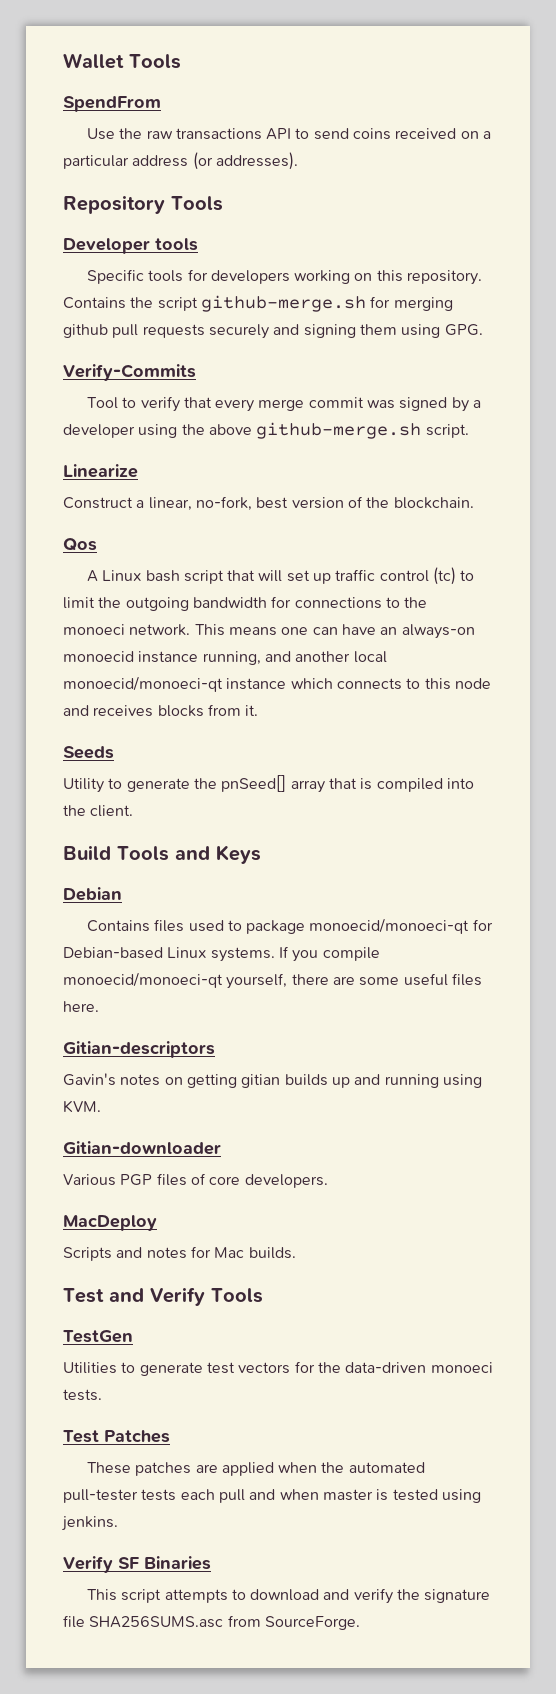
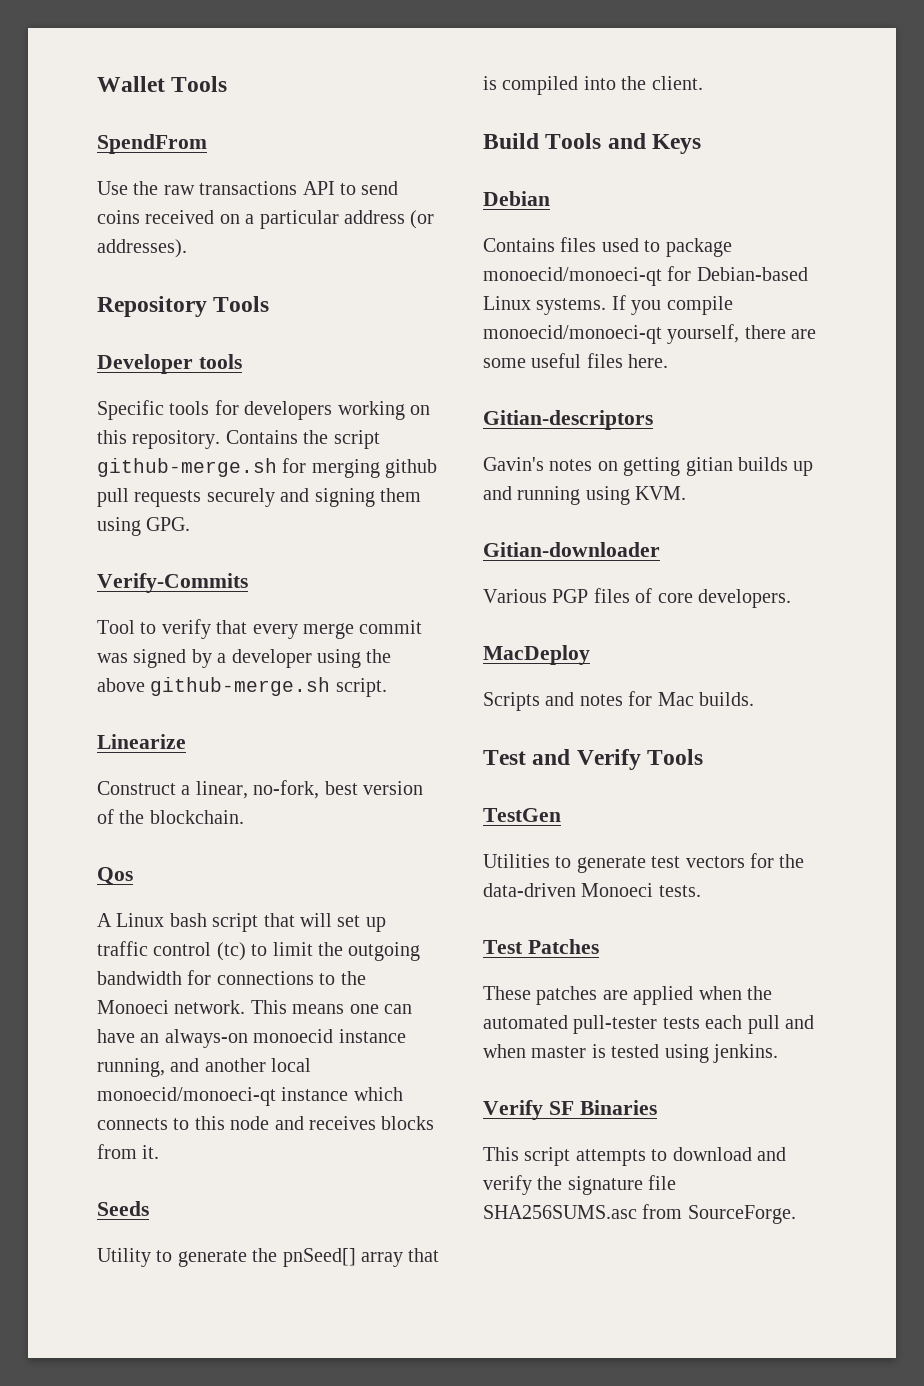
[63,624,125,635] monoeci -> [97,1000,169,1014] Monoeci
[430,1362,493,1373] monoeci -> [581,883,654,897] Monoeci

